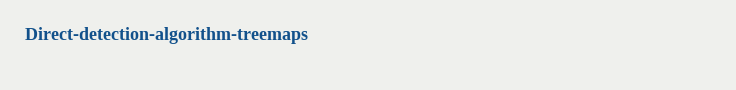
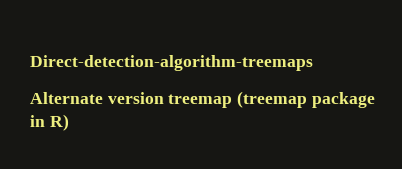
(308, 35) none -> [30,91,375,108] [30,114,69,131] // Alternate version treemap (treemap package in R)

